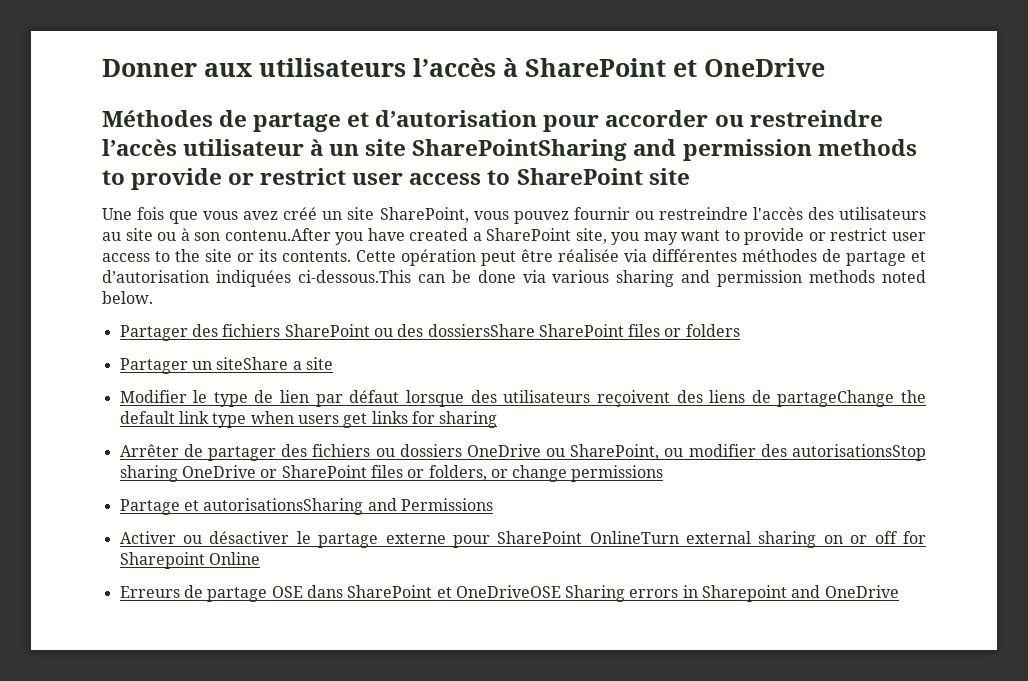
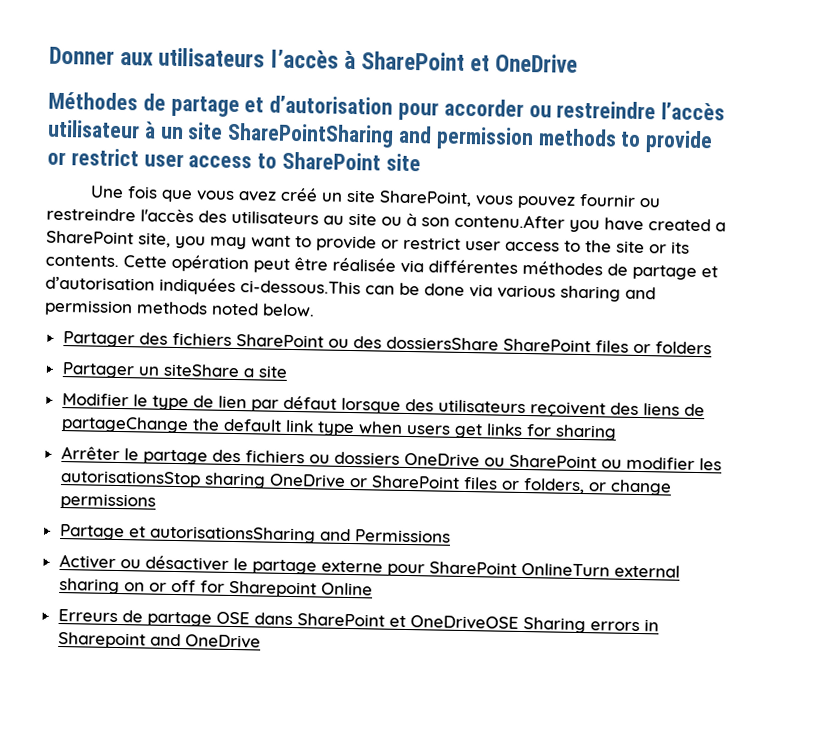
[183,444,276,461] de partager -> [123,448,208,465] le partage
[570,444,660,460] SharePoint, -> [508,454,597,469] SharePoint
[760,444,787,457] des -> [698,458,722,471] les

